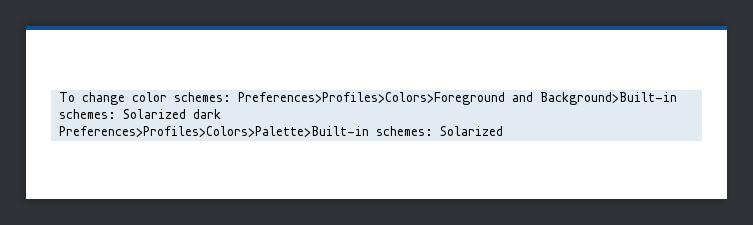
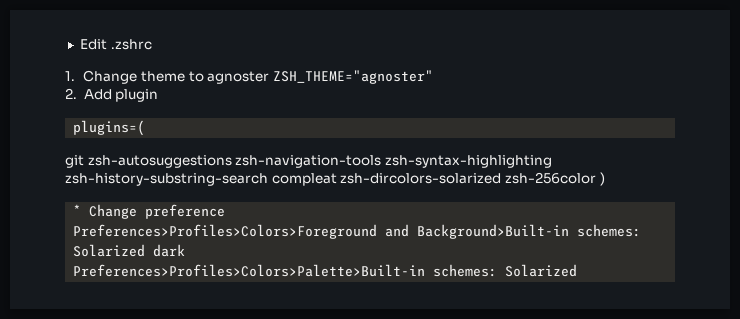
[58,92,231,105] To change color schemes: -> [79,39,152,50] [65,70,433,84] [65,88,159,102] [73,120,146,136] [65,155,552,168] [65,172,605,186] [73,204,226,219] Edit .zshrc // 1. Change theme to agnoster ZSH_THEME="agnoster" // 2. Add plugin // plugins=( // git zsh-autosuggestions zsh-navigation-tools zsh-syntax-highlighting zsh-history-substring-search compleat zsh-dircolors-solarized zsh-256color ) // * Change preference //

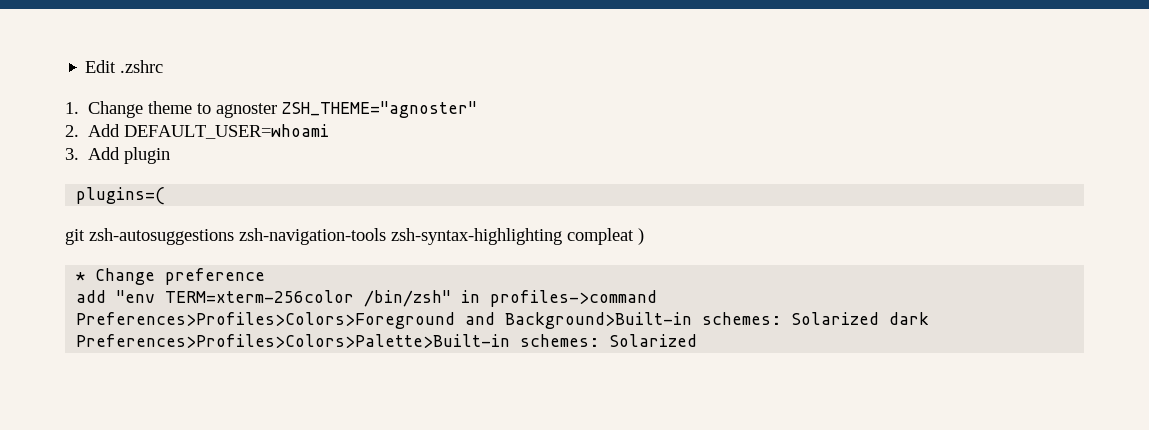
(112, 94) none -> [124,124,330,139] [65,147,121,160] DEFAULT_USER=whoami // 3. Add
[65,172,596,186] zsh-history-substring-search compleat zsh-dircolors-solarized zsh-256color -> [567,228,634,245] compleat
(226, 211) none -> [76,290,658,307] // add "env TERM=xterm-256color /bin/zsh" in profiles->command

